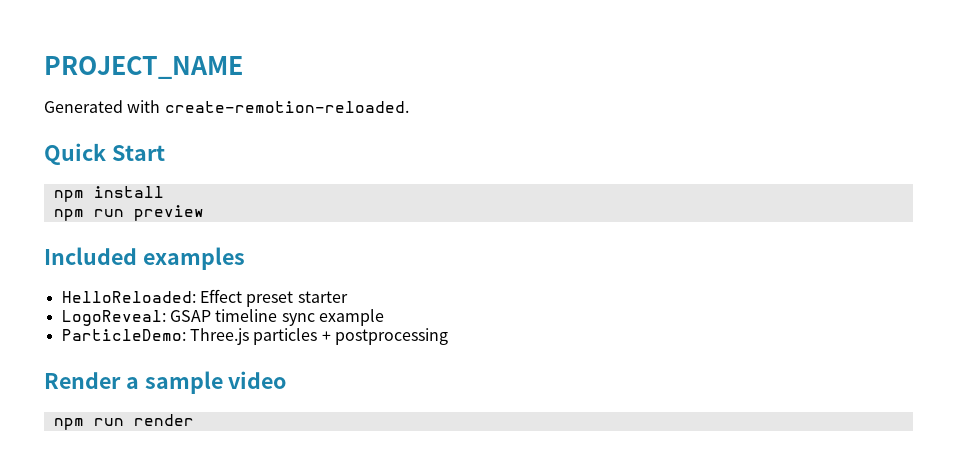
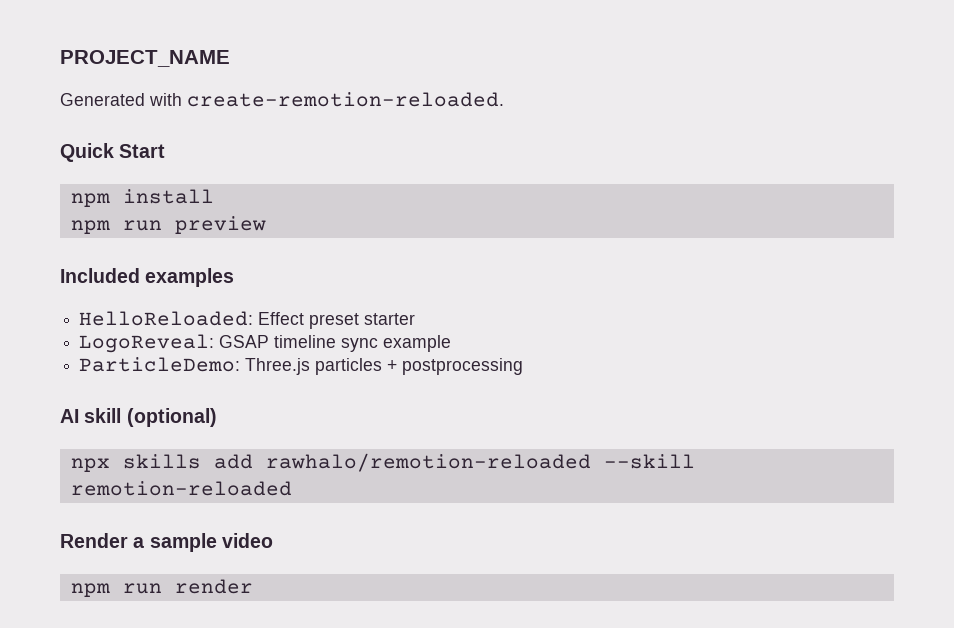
(448, 336) none -> [60,408,217,427] [70,453,695,472] [70,481,292,496] // AI skill (optional) // npx skills add rawhalo/remotion-reloaded --skill remotion-reloaded

